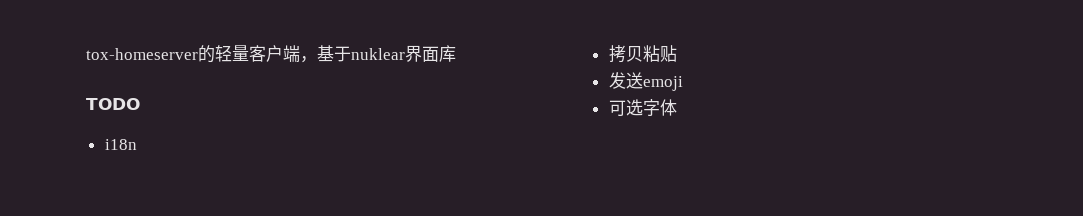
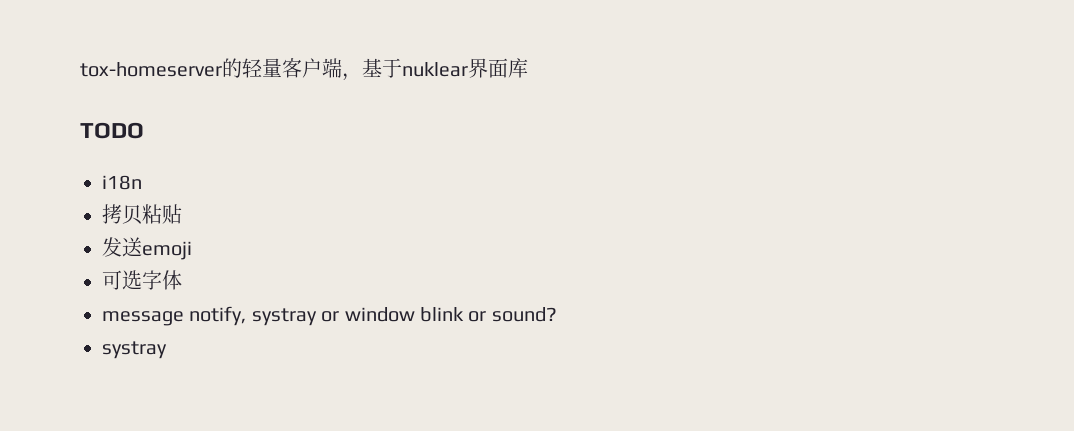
(677, 107) none -> [102,306,557,326] [102,341,167,359] // message notify, systray or window blink or sound? // systray

